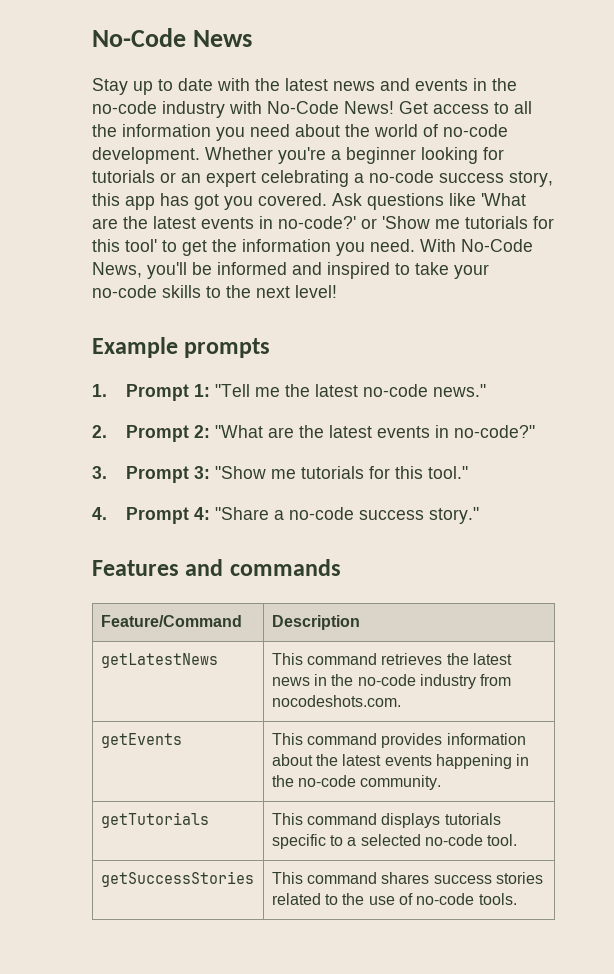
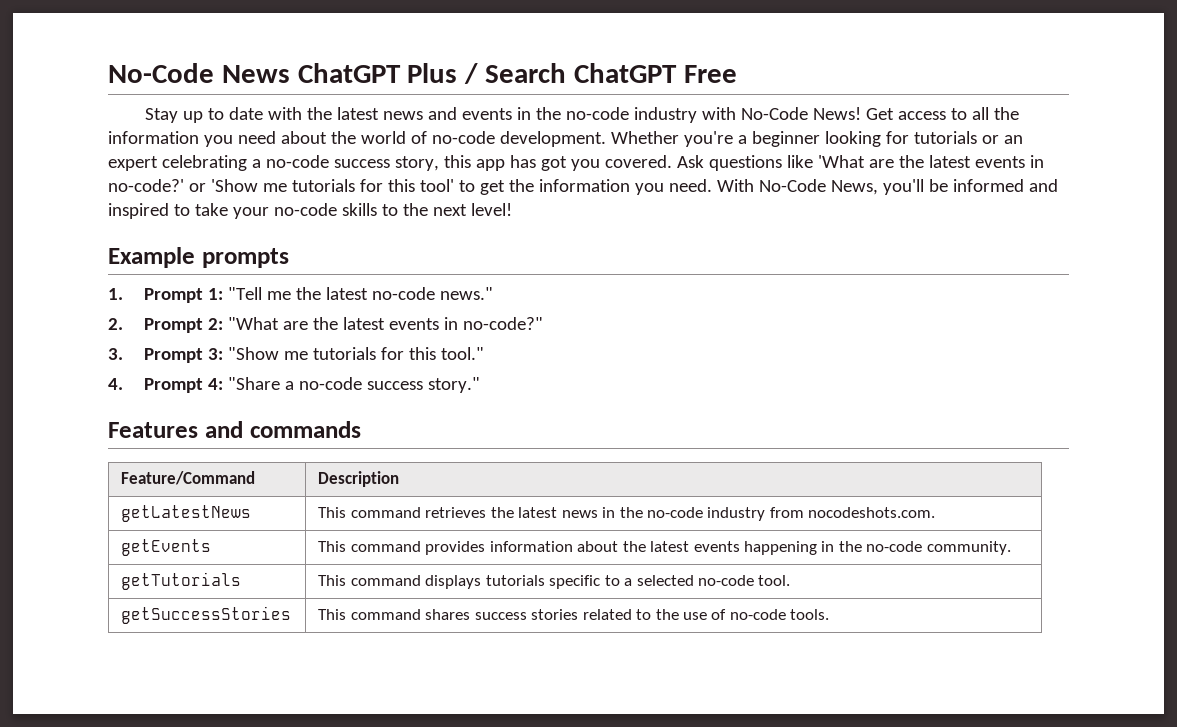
(253, 38) none -> [297,63,737,84] ChatGPT Plus / Search ChatGPT Free

